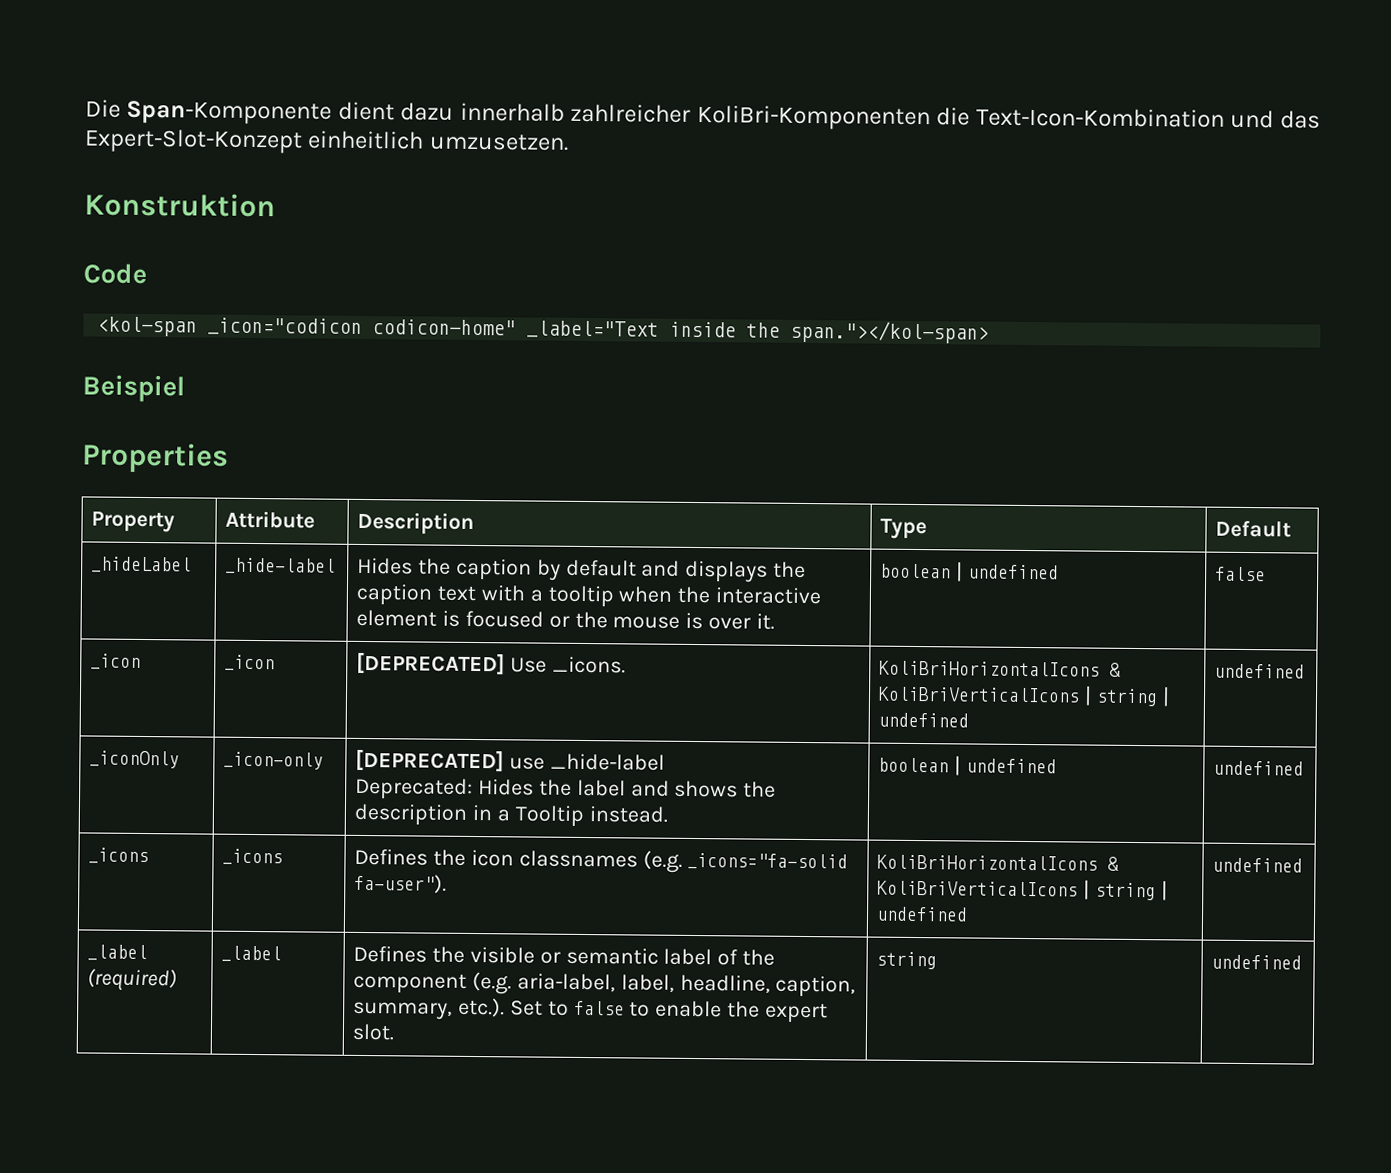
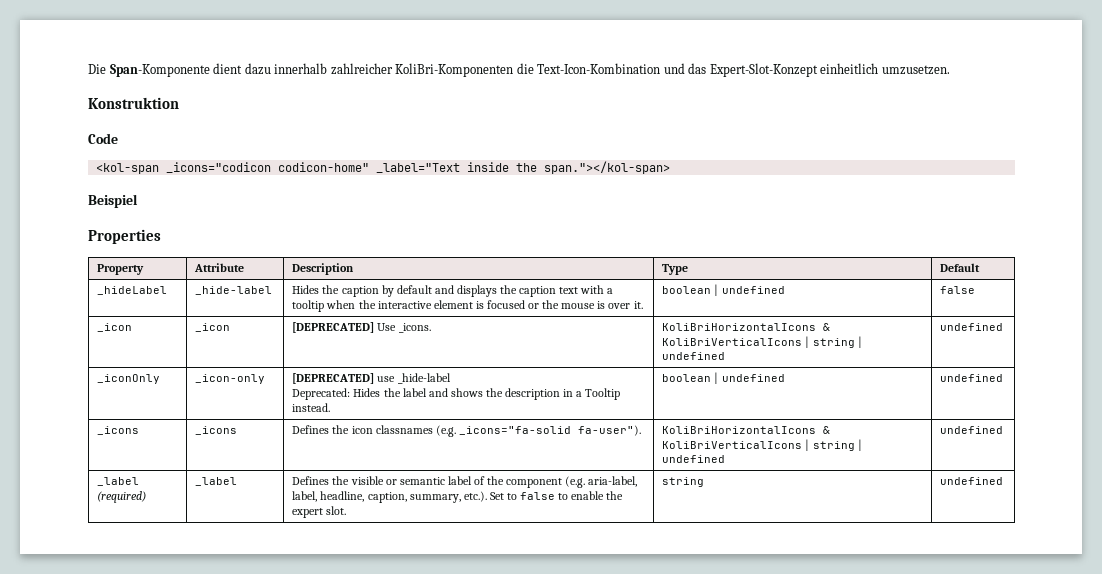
[207,317,363,336] _icon="codicon -> [165,162,271,173] _icons="codicon

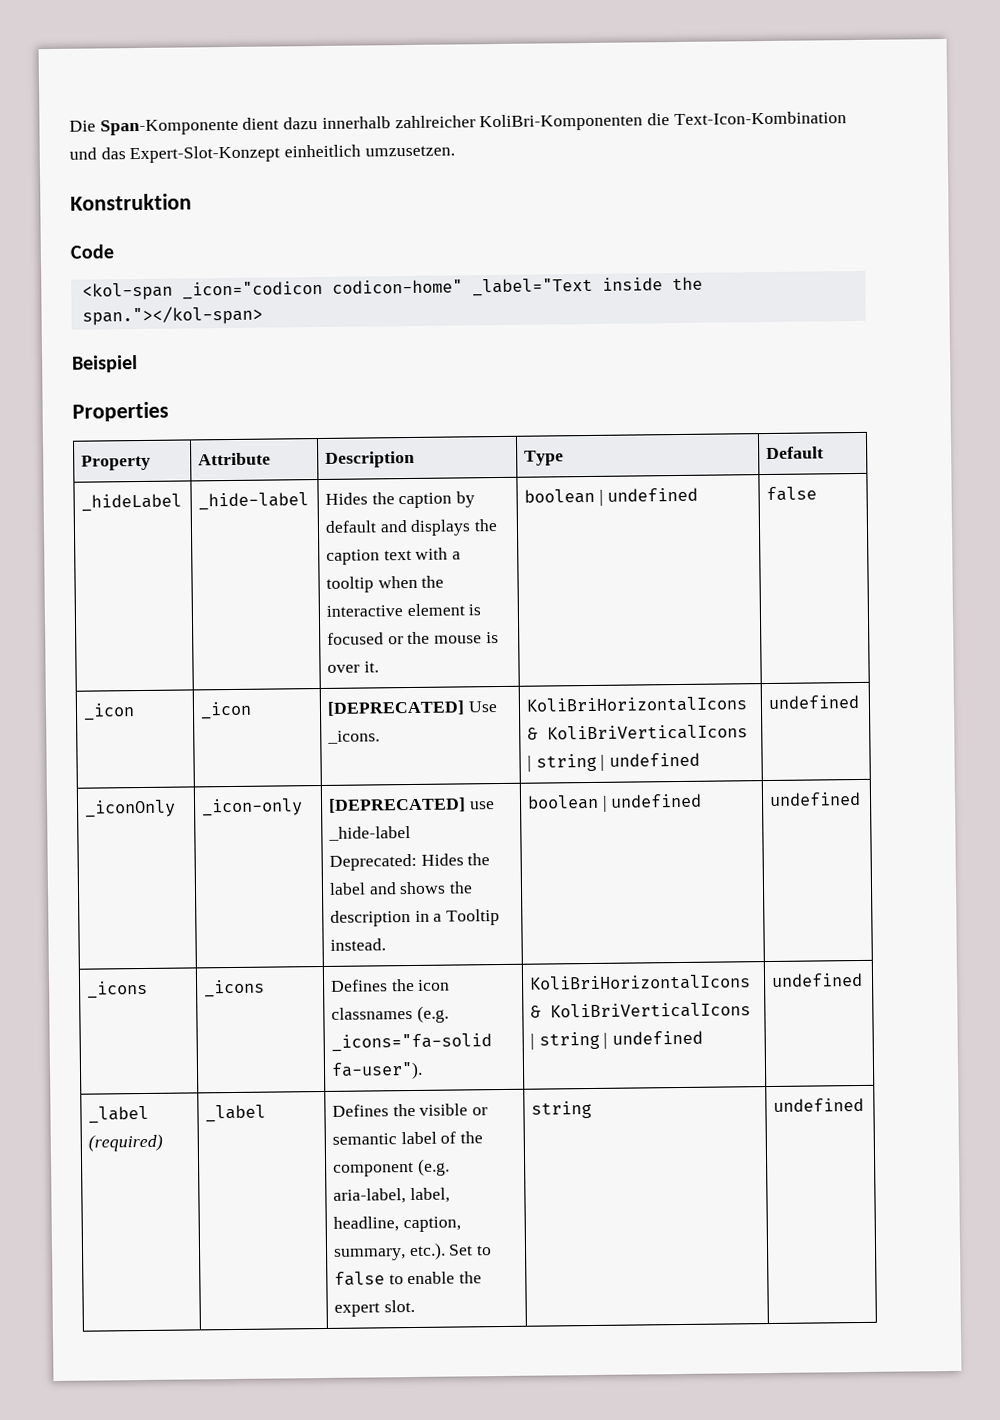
[165,162,271,173] _icons="codicon -> [181,280,323,300] _icon="codicon

